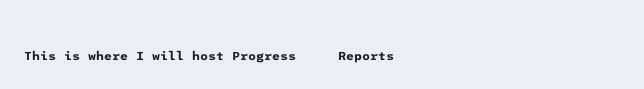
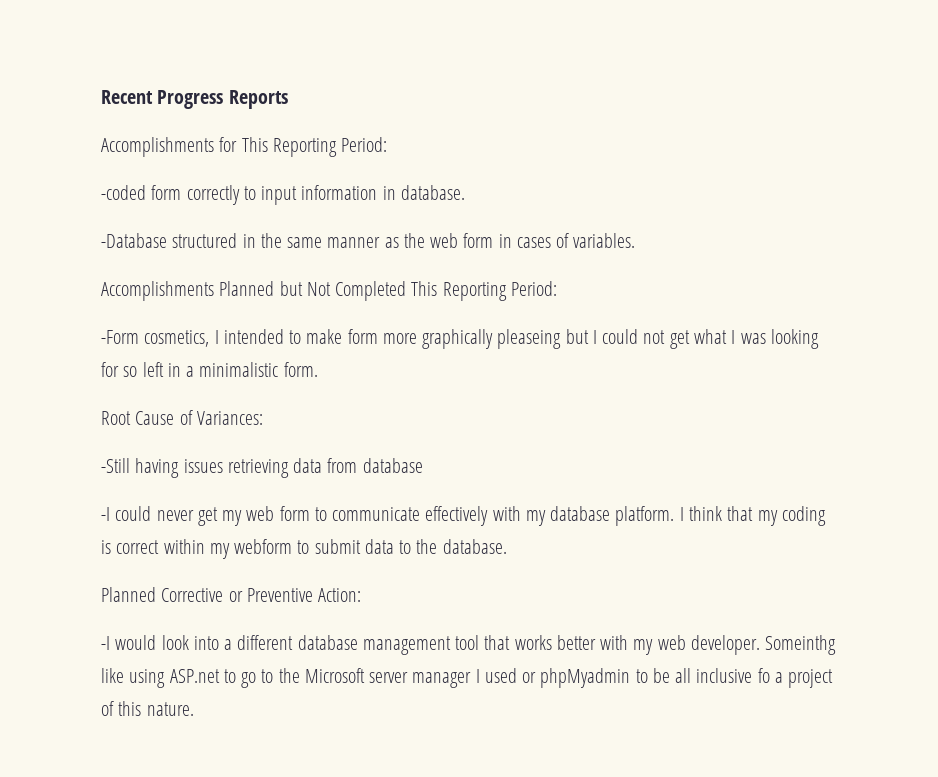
[24,50,394,63] This is where I will host Progress Reports -> [101,90,288,109] [101,137,388,157] [101,185,465,205] [101,233,636,248] [101,281,557,301] [101,329,819,349] [101,362,318,377] [101,410,263,425] [101,458,423,478] [101,506,826,526] [101,539,507,559] [101,587,362,602] [101,635,837,655] [101,668,834,688] [101,701,194,716] Recent Progress Reports // Accomplishments for This Reporting Period: // -coded form correctly to input information in database. // -Database structured in the same manner as the web form in cases of variables. // Accomplishments Planned but Not Completed This Reporting Period: // -Form cosmetics, I intended to make form more graphically pleaseing but I could not get what I was looking for so left in a minimalistic form. // Root Cause of Variances: // -Still having issues retrieving data from database // -I could never get my web form to communicate effectively with my database platform. I think that my coding is correct within my webform to submit data to the database. // Planned Corrective or Preventive Action: // -I would look into a different database management tool that works better with my web developer. Someinthg like using ASP.net to go to the Microsoft server manager I used or phpMyadmin to be all inclusive fo a project of this nature.

